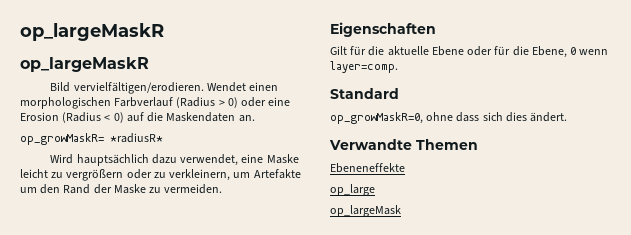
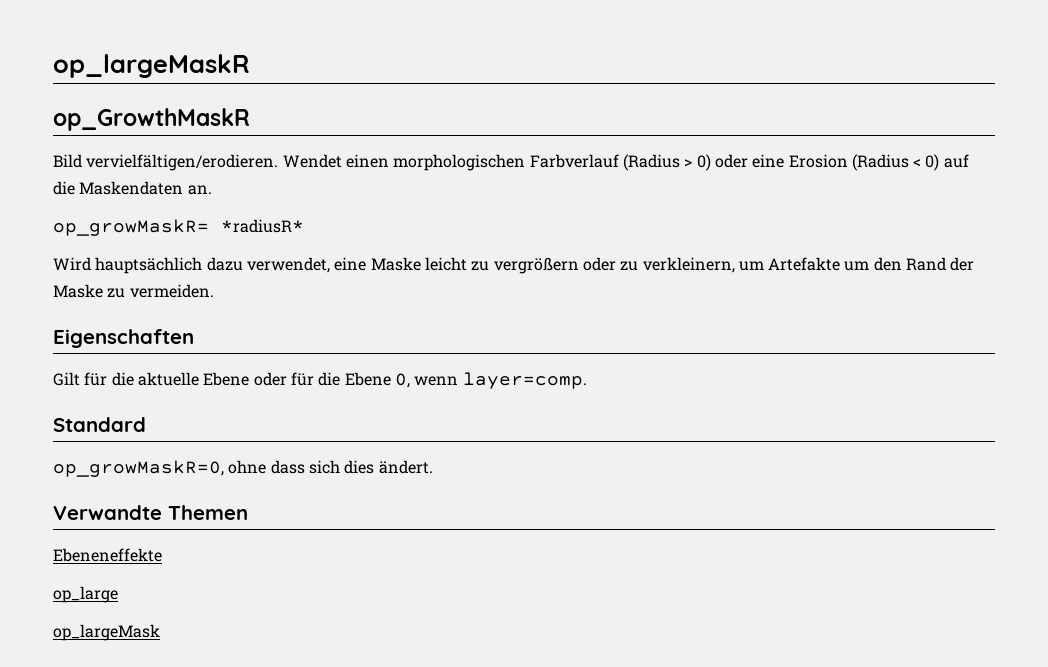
[20,23,164,41] [20,57,149,72] op_largeMaskR // op_largeMaskR -> [53,54,250,78] [53,108,250,131] op_largeMaskR // op_GrowthMaskR
[531,46,577,58] Ebene, 0 -> [344,372,410,388] Ebene 0,

